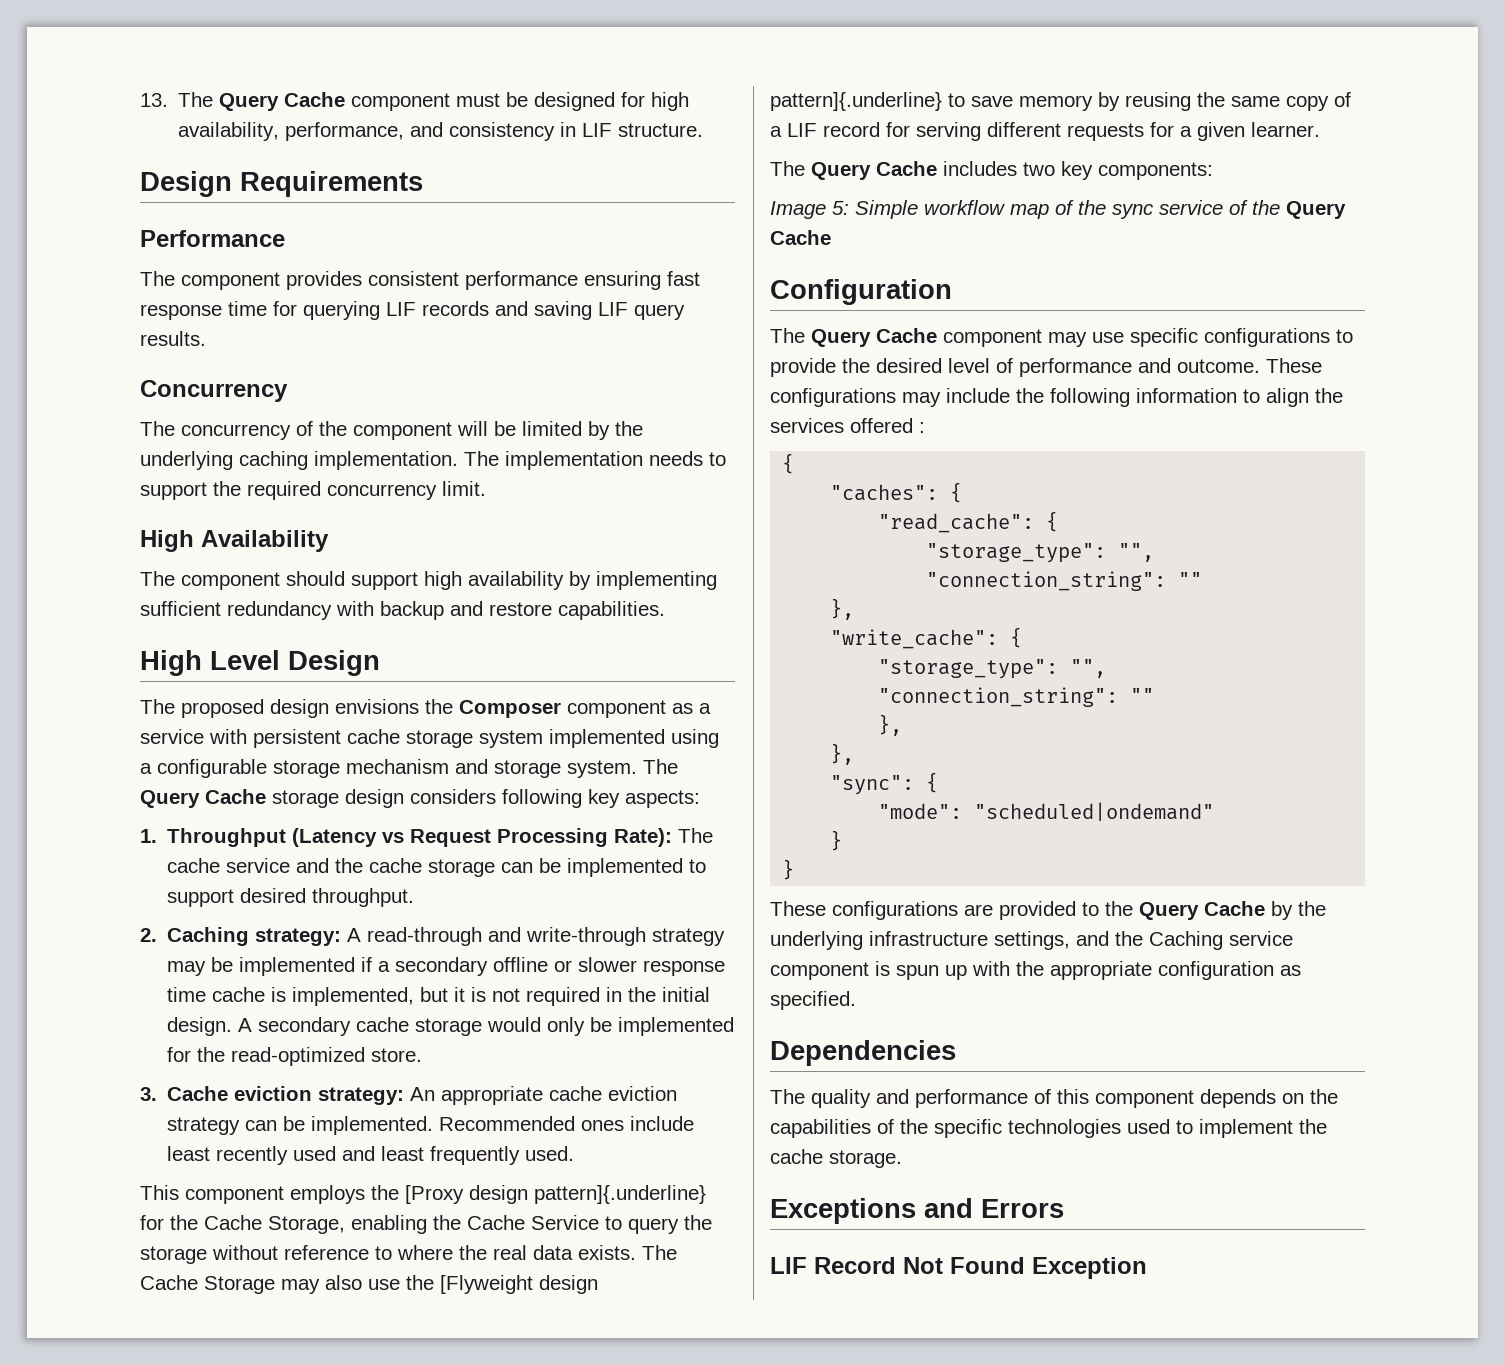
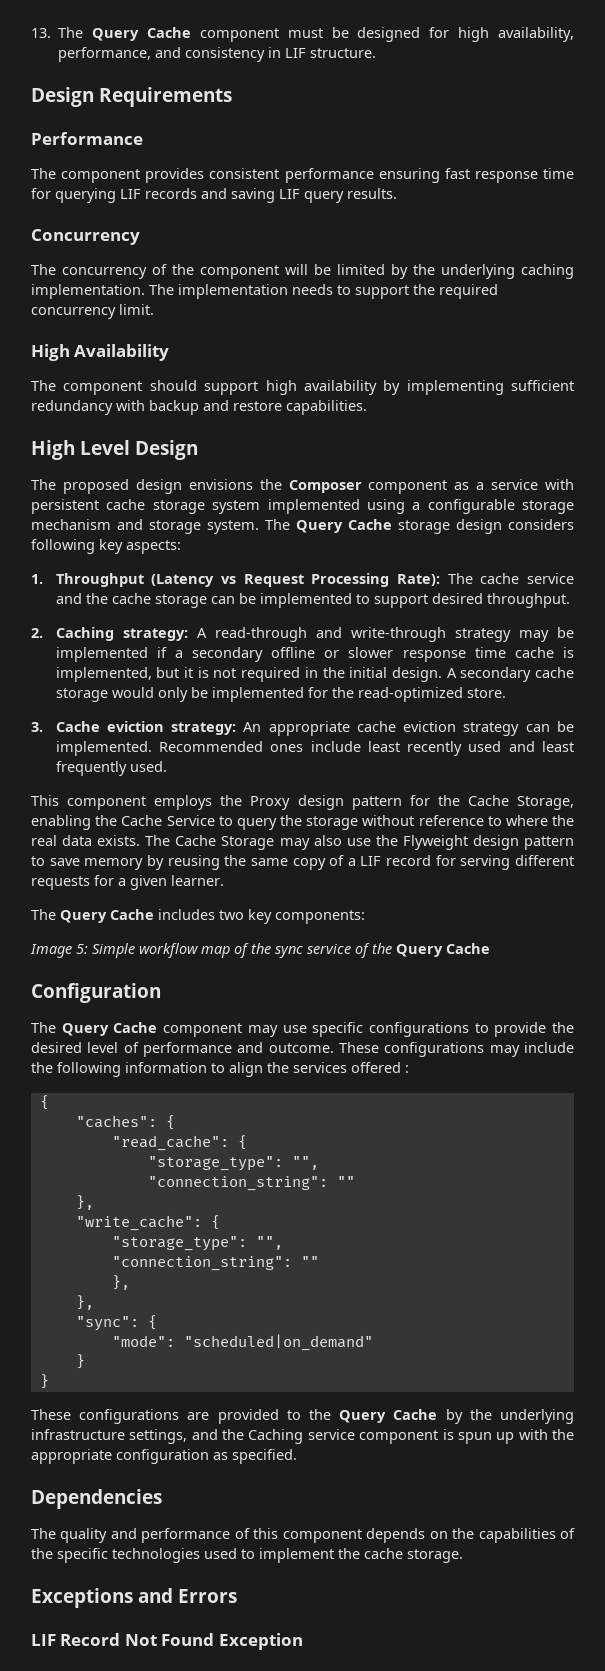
[405,1185,706,1204] [Proxy design pattern]{.underline} -> [250,795,402,810] Proxy design pattern
[440,1275,598,1294] [770,92,942,111] [Flyweight design pattern]{.underline} -> [402,835,574,850] Flyweight design pattern
[974,802,1215,821] "scheduled|ondemand" -> [183,1334,373,1351] "scheduled|on_demand"

